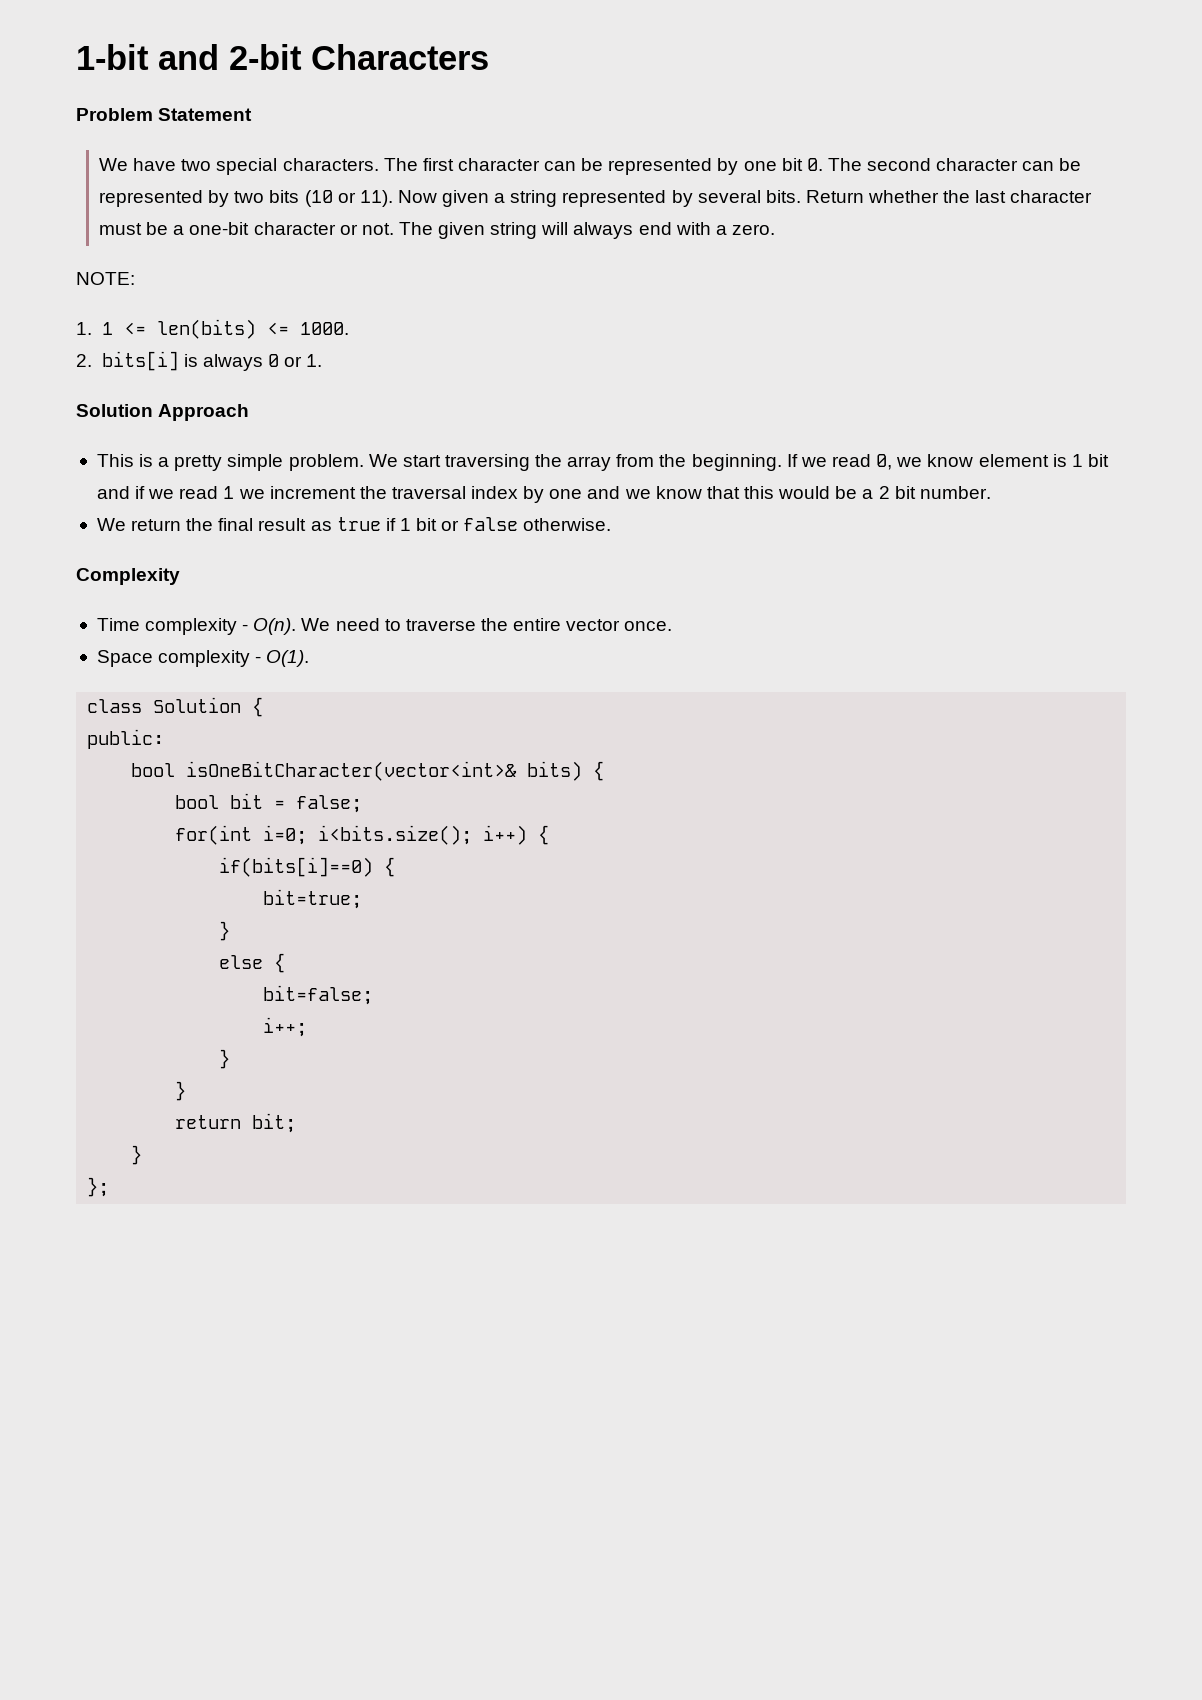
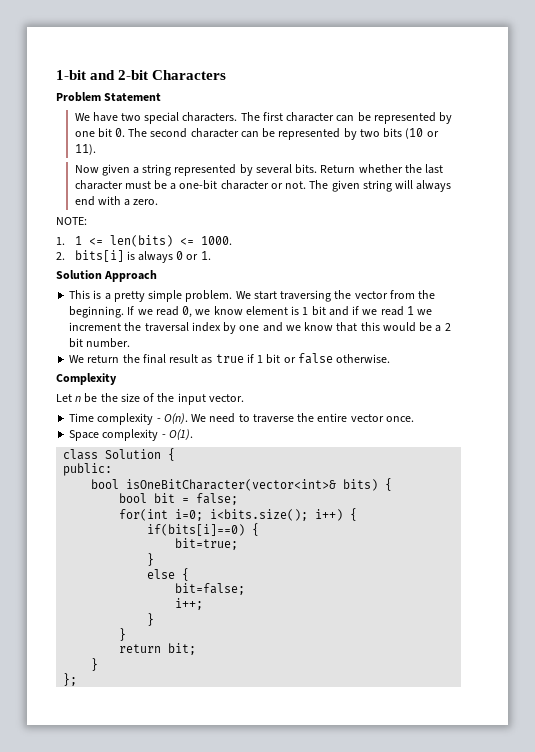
(393, 198) none -> (96, 149) //
[567,456,612,471] array -> [354,291,388,299] vector
(180, 576) none -> [56,393,244,405] // Let n be the size of the input vector.

